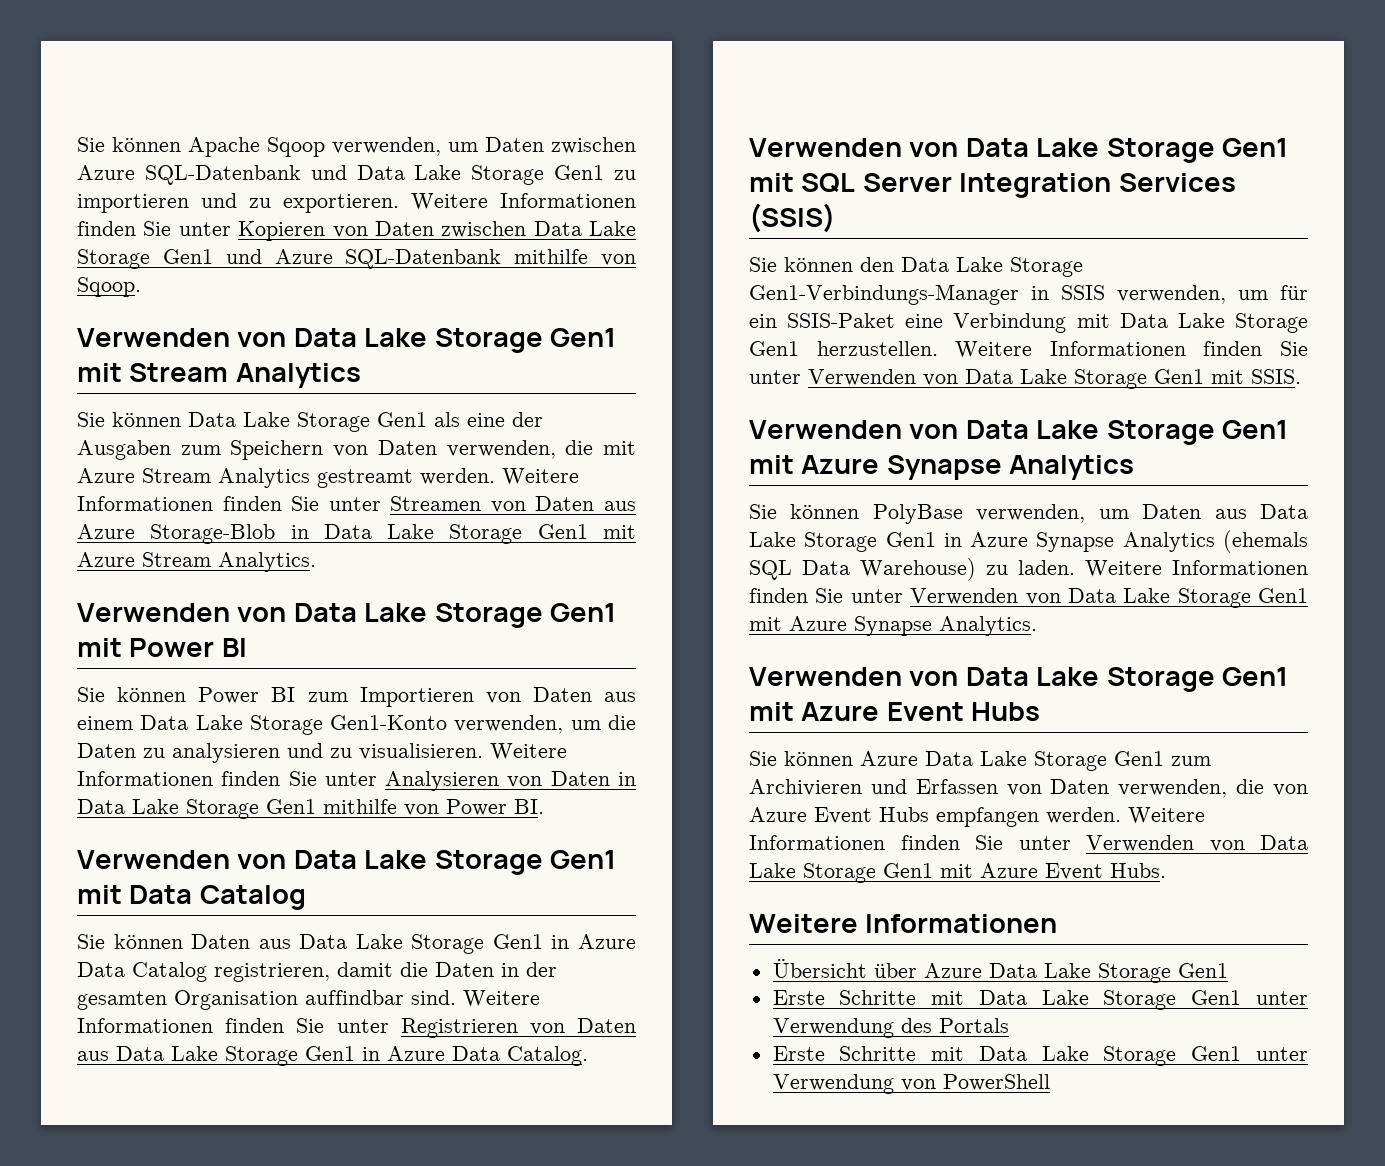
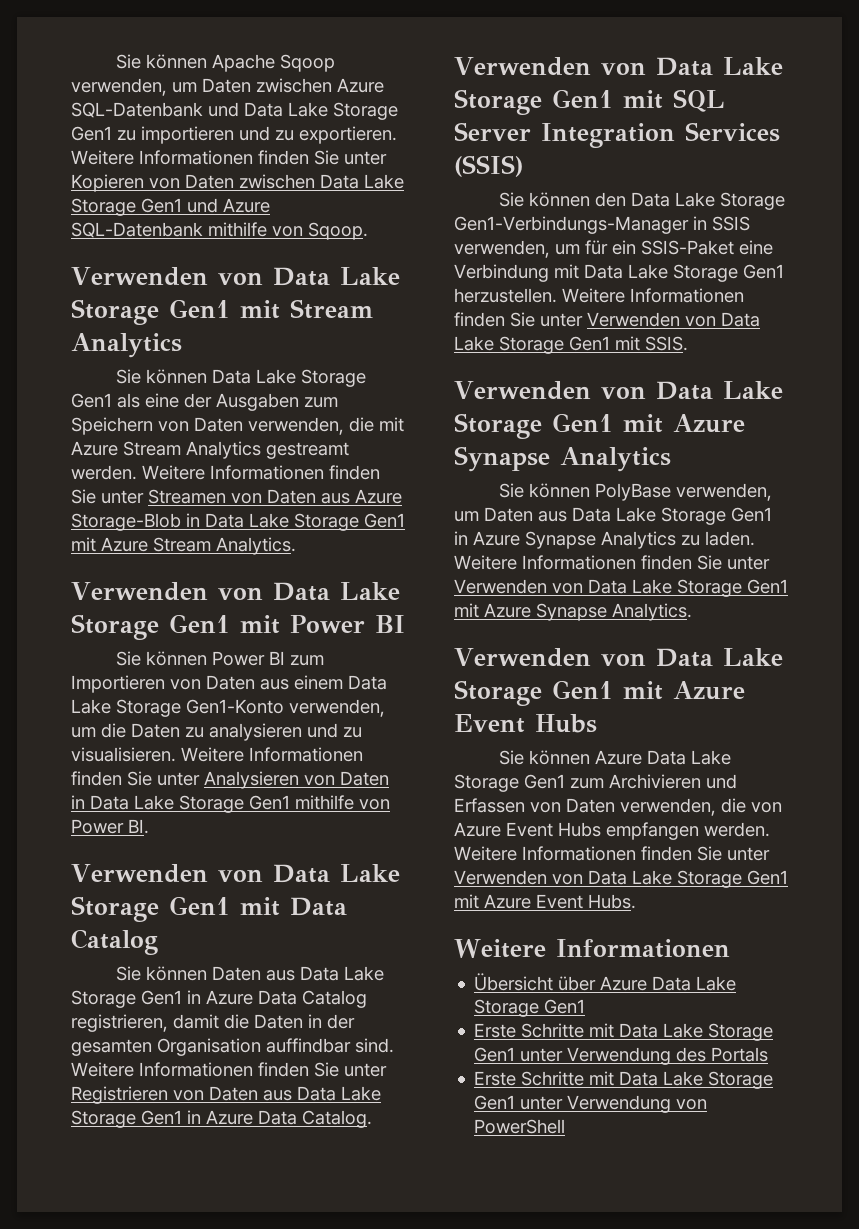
[1223,530,1308,553] [749,558,976,581] (ehemals SQL Data Warehouse) -> (676, 540) none

